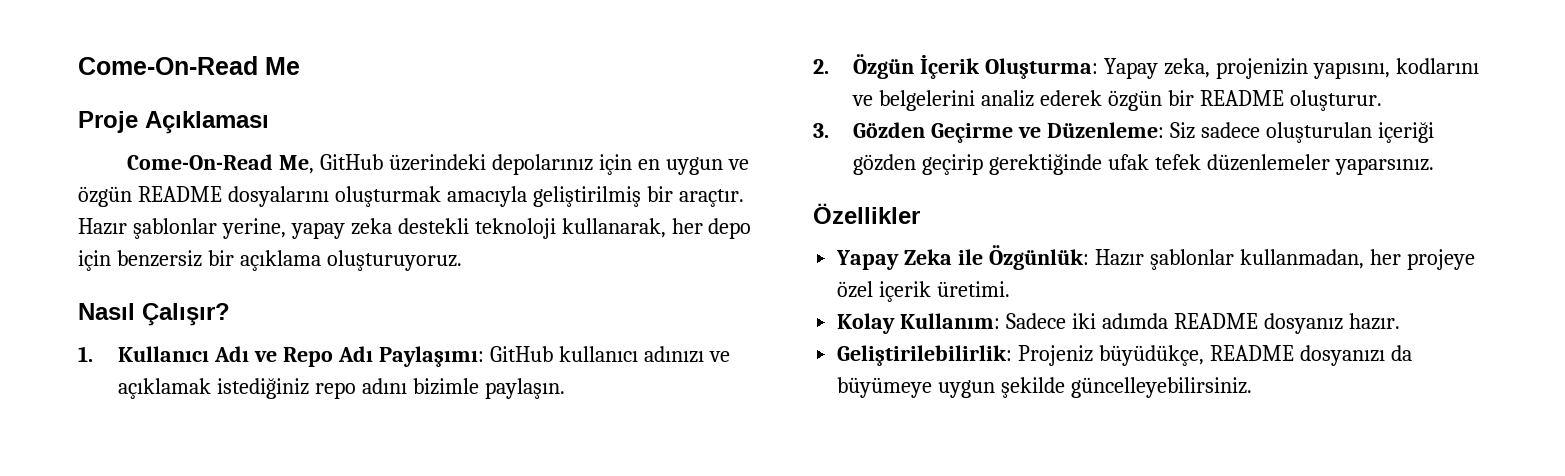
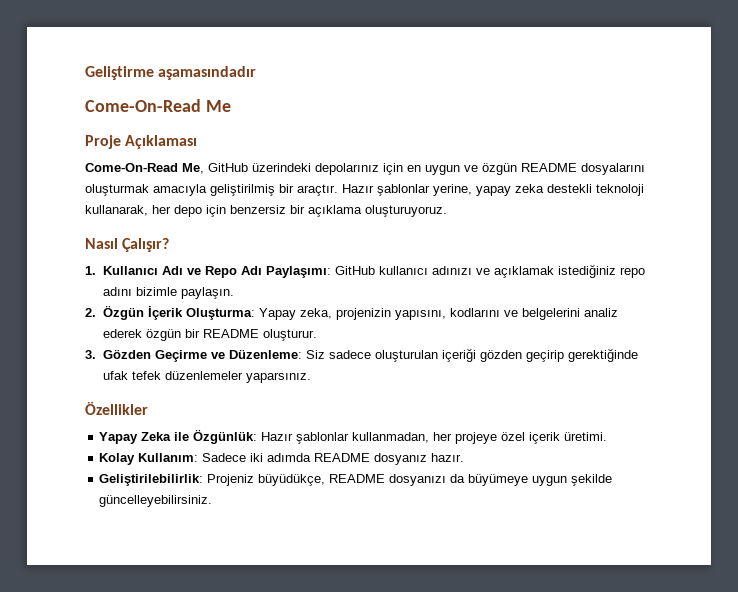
(78, 65) none -> [85,66,257,80] Geliştirme aşamasındadır //

